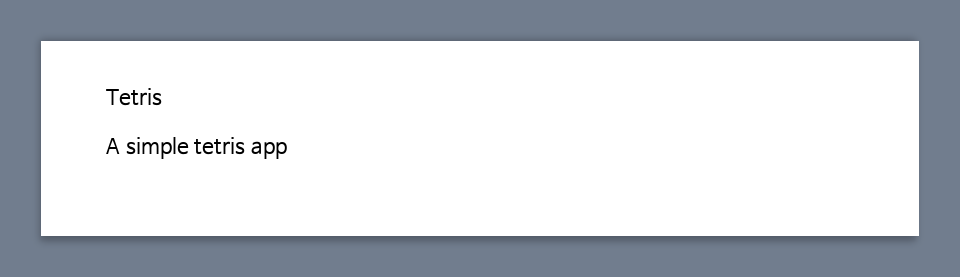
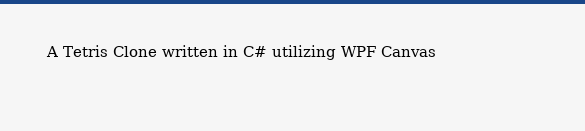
(106, 97) none -> [46,46,58,57] A
[106,137,288,159] // A simple tetris app -> [112,45,436,60] Clone written in C# utilizing WPF Canvas

